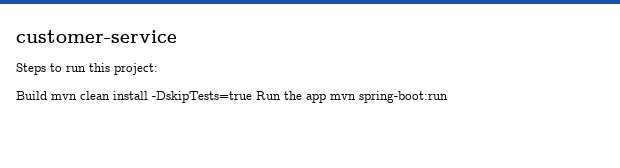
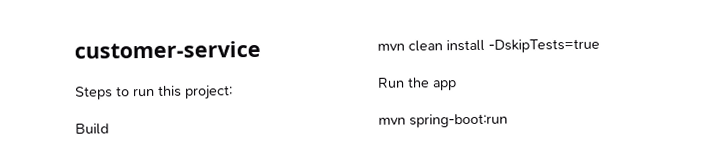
(47, 95) none -> (109, 129) //
(252, 97) none -> (600, 45) //
(326, 98) none -> (457, 85) //

